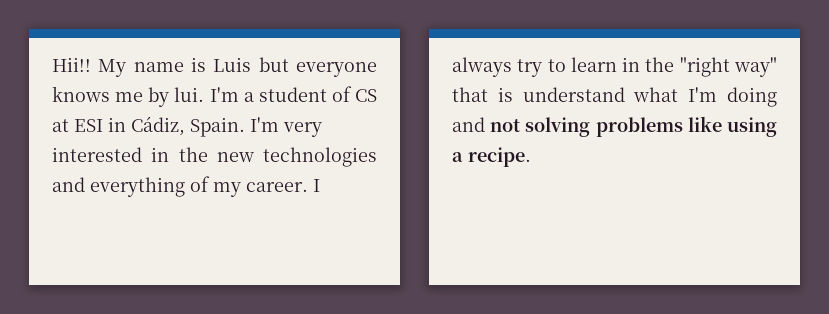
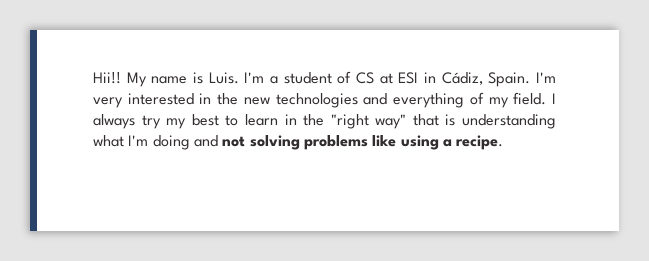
[213,57,378,77] [52,86,205,107] Luis but everyone knows me by lui. -> [208,72,239,84] Luis.
[246,182,308,192] career. -> [513,92,547,105] field.
(543, 68) none -> [166,114,219,129] my best
[522,87,625,102] understand -> [462,114,556,129] understanding

